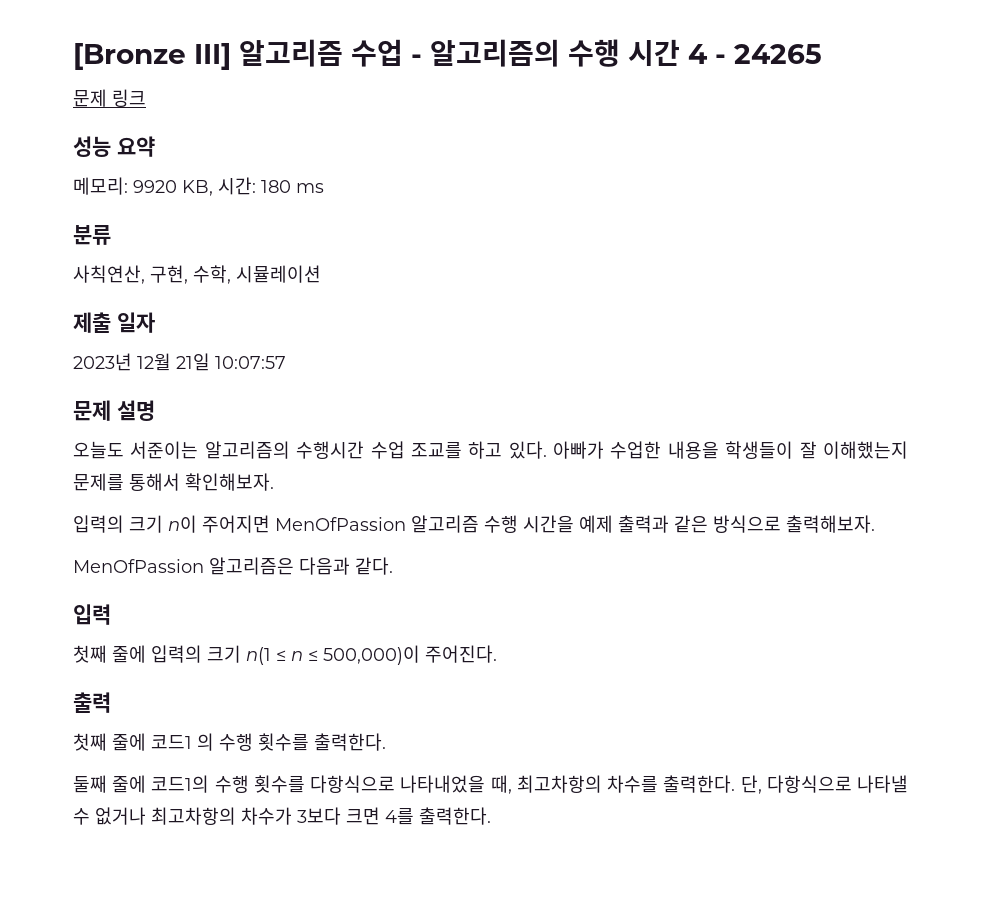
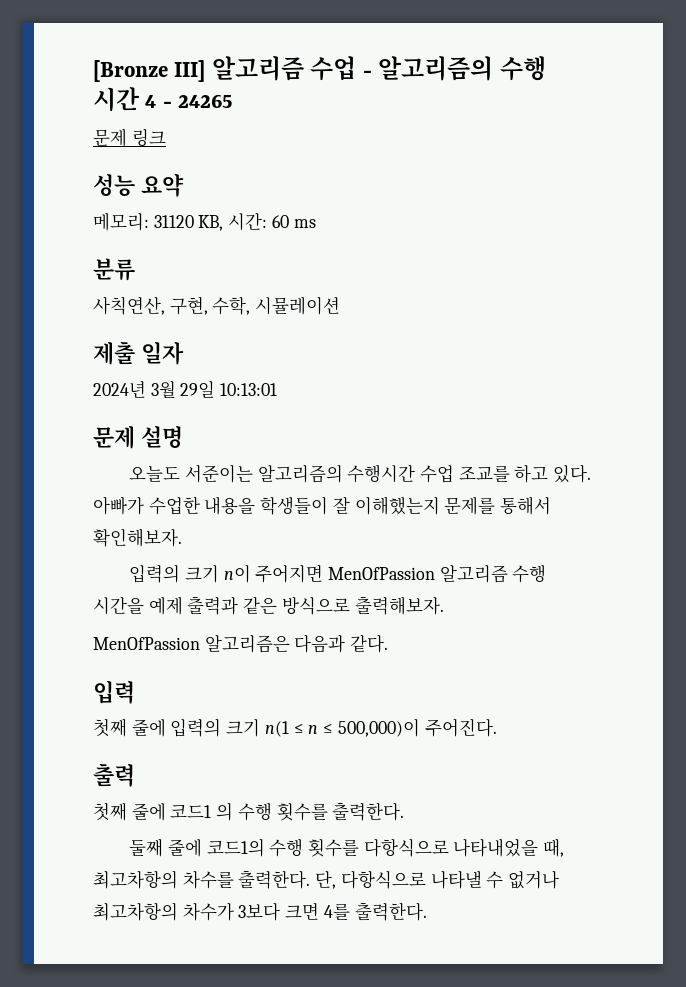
[133,180,177,193] 9920 -> [153,215,194,228] 31120
[261,180,291,193] 180 -> [271,215,289,228] 60
[73,353,286,371] 2023년 12월 21일 10:07:57 -> [93,380,278,398] 2024년 3월 29일 10:13:01

